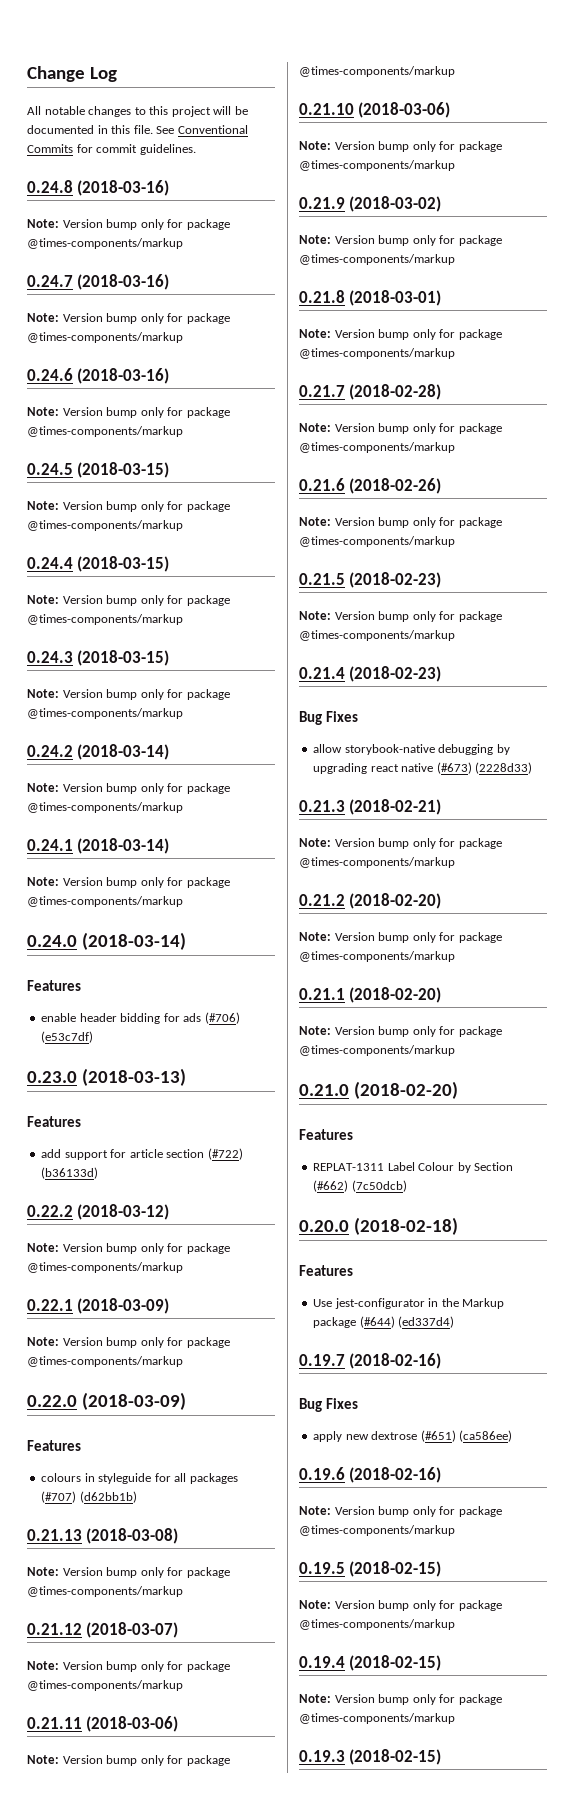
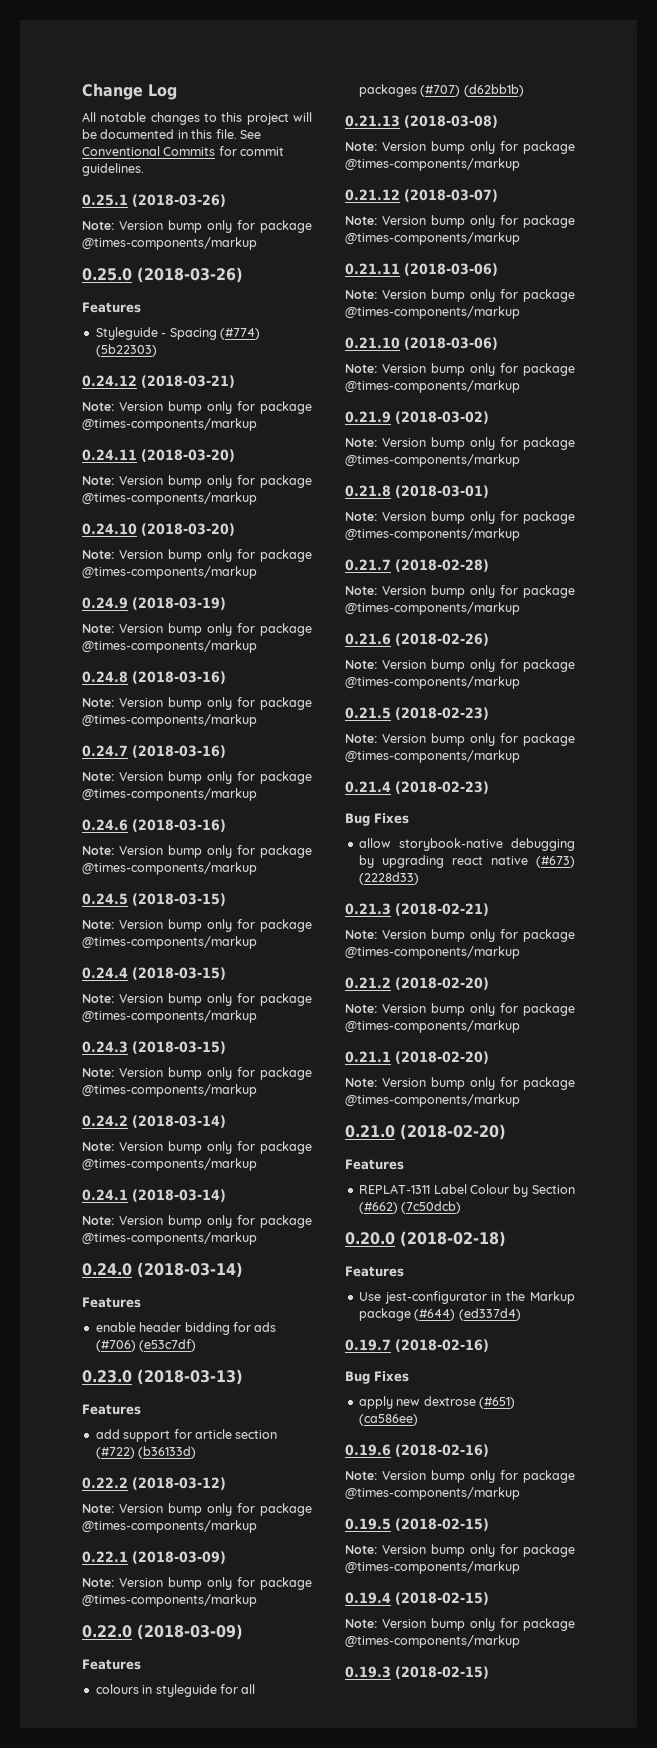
(196, 149) none -> [82,194,226,207] [82,220,312,233] [82,237,257,250] [82,267,243,283] [82,302,141,313] [95,327,260,340] [95,344,157,357] [82,375,235,388] [82,401,312,414] [82,418,257,431] [82,449,235,462] [82,475,312,488] [82,492,257,505] [82,523,235,536] [82,549,312,562] [82,566,257,579] [82,597,226,610] [82,623,312,636] [82,640,257,653] // 0.25.1 (2018-03-26) // Note: Version bump only for package @times-components/markup // 0.25.0 (2018-03-26) // Features // Styleguide - Spacing (#774) (5b22303) // 0.24.12 (2018-03-21) // Note: Version bump only for package @times-components/markup // 0.24.11 (2018-03-20) // Note: Version bump only for package @times-components/markup // 0.24.10 (2018-03-20) // Note: Version bump only for package @times-components/markup // 0.24.9 (2018-03-19) // Note: Version bump only for package @times-components/markup

